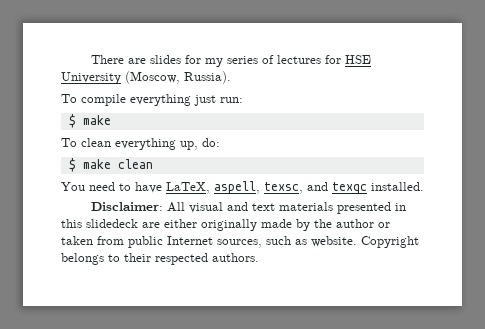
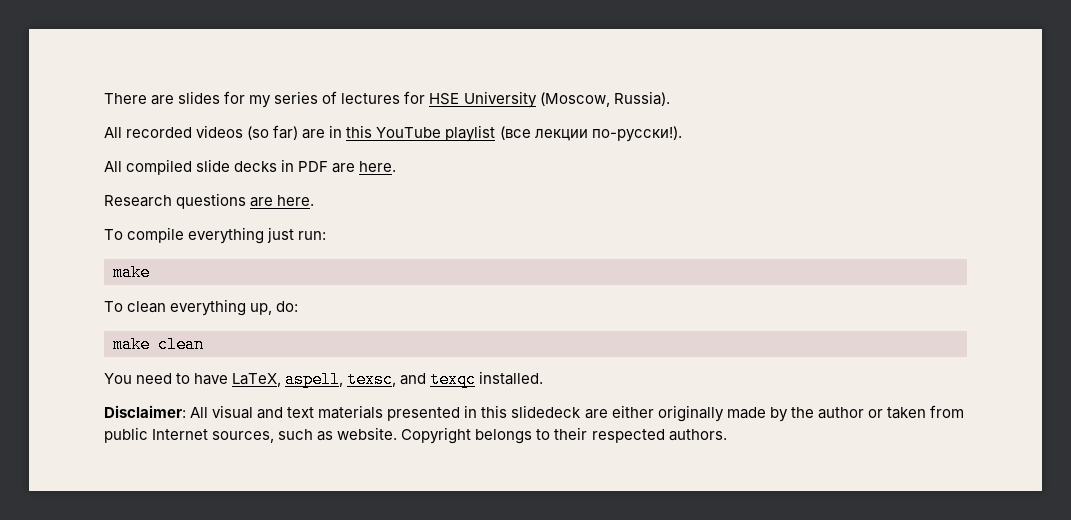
(231, 77) none -> [104,125,682,142] [104,159,397,175] [104,193,315,209] // All recorded videos (so far) are in this YouTube playlist (все лекции по-русски!). // All compiled slide decks in PDF are here. // Research questions are here.
[68,114,76,128] $ -> (327, 235) none
[68,158,76,172] $ -> (299, 306) none

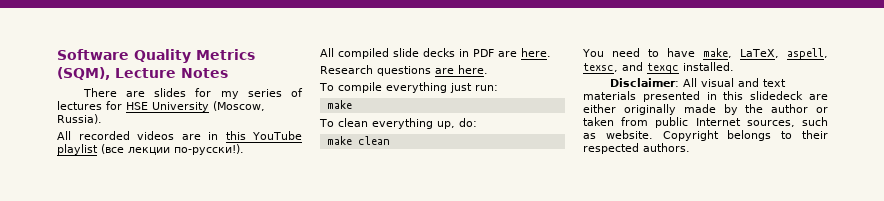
(104, 98) none -> [57,49,255,63] [57,67,228,80] Software Quality Metrics (SQM), Lecture Notes //
[247,125,299,140] (so far) -> (175, 135) none
(229, 379) none -> [703,48,733,58] make,

